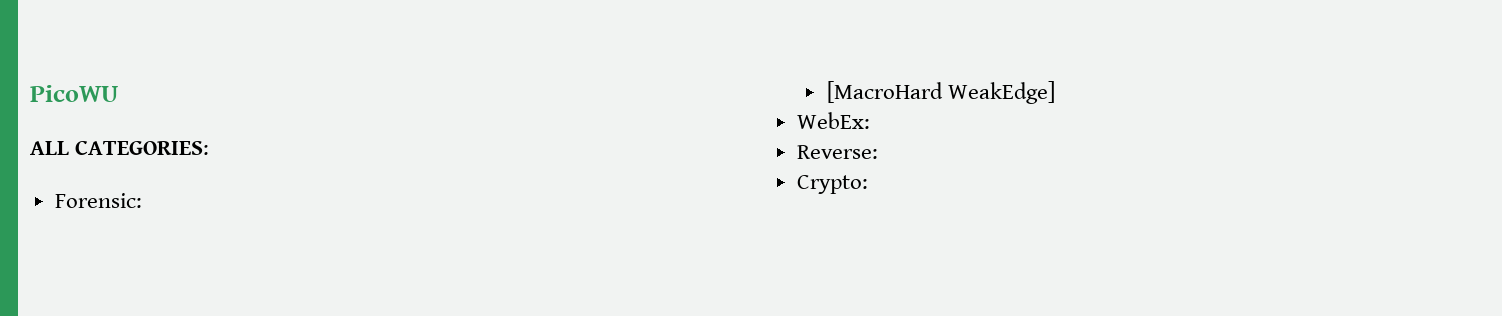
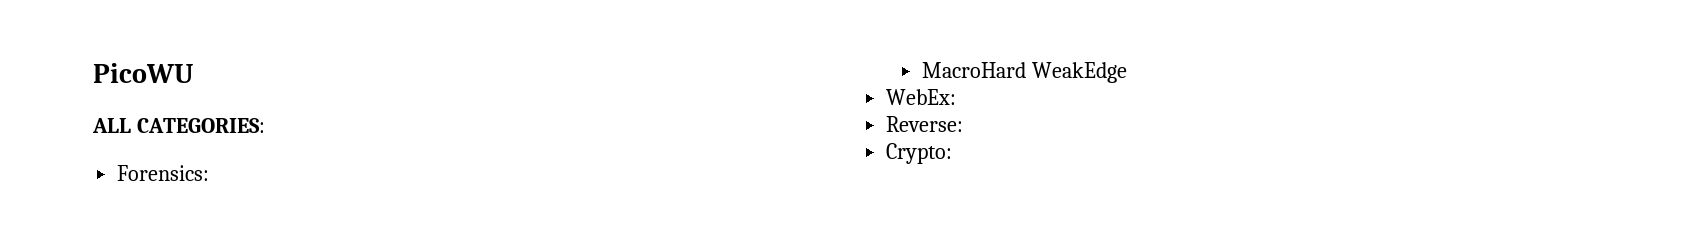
[54,193,142,208] [826,81,1055,104] Forensic: // [MacroHard WeakEdge] -> [117,165,210,181] [922,62,1128,83] Forensics: // MacroHard WeakEdge

